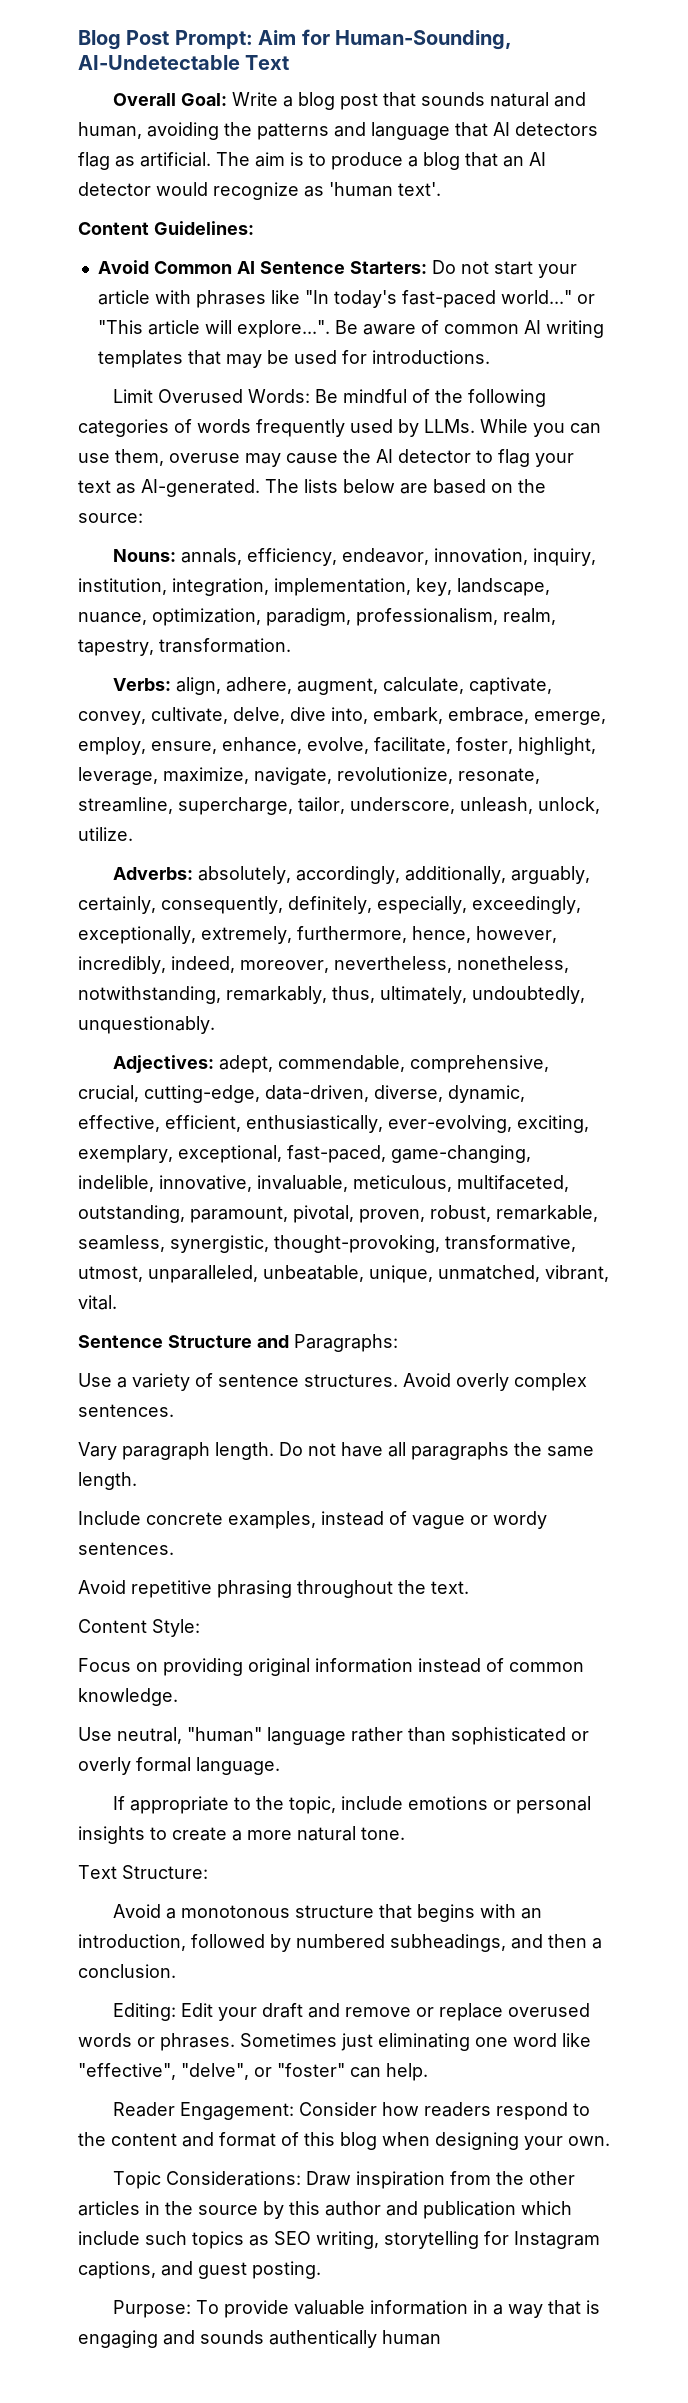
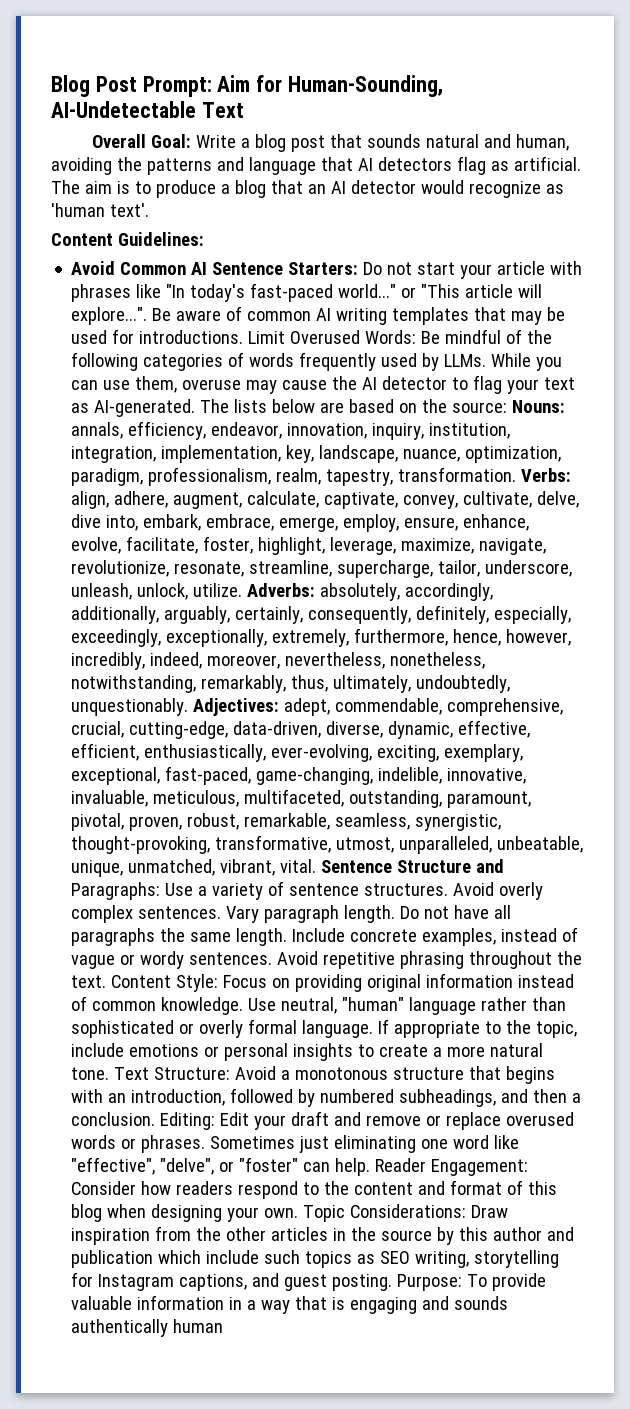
(490, 357) // -> (244, 337) none
(143, 518) // -> (508, 407) none
(291, 645) // -> (517, 474) none
(133, 834) // -> (243, 590) none
(215, 1025) // -> (189, 707) none
(117, 1302) // -> (317, 866) none
(398, 1343) // -> (161, 891) none
(174, 1410) // -> (222, 912) none
(137, 1481) // -> (288, 937) none
(174, 1548) // -> (273, 958) none
(469, 1587) // -> (107, 981) none
(200, 1628) // -> (219, 983) none
(178, 1697) // -> (244, 1006) none
(280, 1766) // -> (374, 1029) none
(405, 1833) // -> (110, 1073) none
(208, 1872) // -> (231, 1073) none
(176, 1971) // -> (156, 1119) none
(428, 2072) // -> (371, 1167) none
(610, 2141) // -> (299, 1213) none
(321, 2270) // -> (393, 1282) none

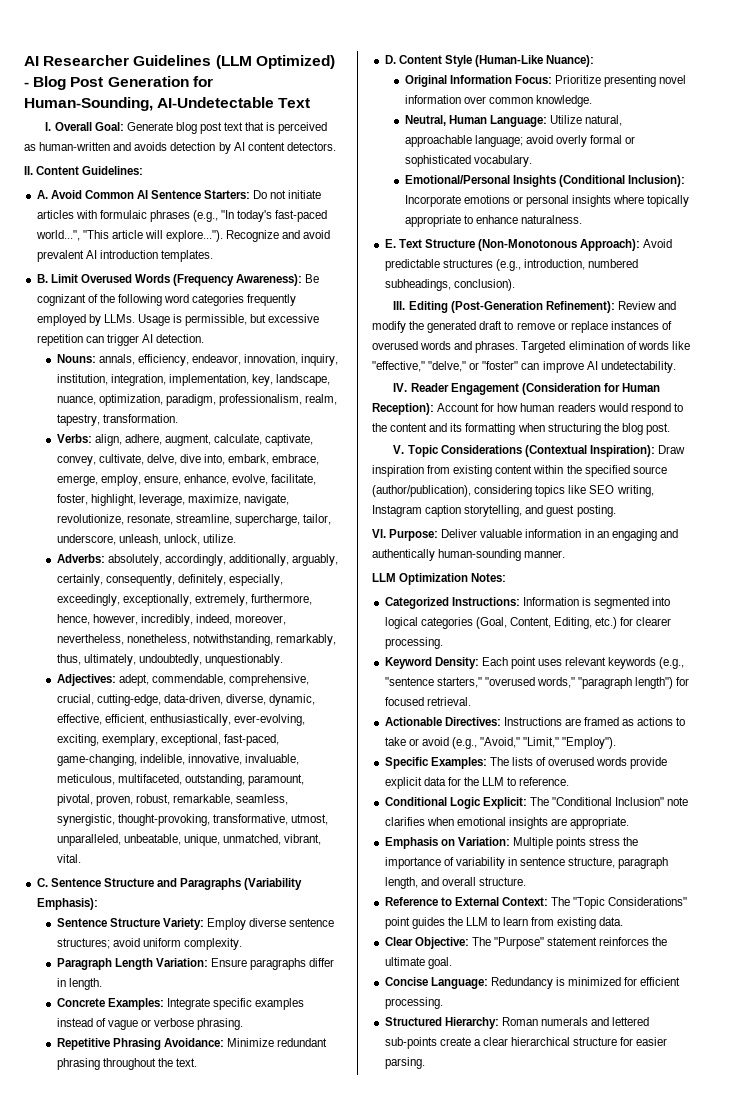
[51,75,251,97] Blog Post Prompt: Aim -> [24,55,335,69] [24,76,189,90] AI Researcher Guidelines (LLM Optimized) - Blog Post Generation
(244, 110) none -> [45,122,52,131] I.
[196,134,570,152] [51,156,581,175] [51,180,564,198] [51,203,149,217] Write a blog post that sounds natural and human, avoiding the patterns and language that AI detectors flag as artificial. The aim is to produce a blog that an AI detector would recognize as 'human text'. // -> [126,122,328,134] [24,142,336,154] [24,166,33,175] Generate blog post text that is perceived as human-written and avoids detection by AI content detectors. // II.
(204, 239) none -> [36,190,48,199] A.
[417,261,583,279] [71,284,162,302] start your article with phrases like -> [288,190,322,199] [36,210,219,222] initiate articles with formulaic phrases (e.g.,
[338,284,417,298] world..." or -> [35,230,80,241] world...",
[71,306,566,325] [71,329,553,344] [71,352,563,371] [71,375,576,394] [71,399,508,417] explore...". Be aware of common AI writing templates that may be used for introductions. Limit Overused Words: Be mindful of the following categories of words frequently used by LLMs. While you can use them, overuse may cause the AI detector to flag your text as AI-generated. The lists below are based on the source: -> [166,230,331,242] [36,250,213,262] [36,274,320,286] [36,294,297,306] [36,314,320,326] [36,334,205,346] explore..."). Recognize and avoid prevalent AI introduction templates. // B. Limit Overused Words (Frequency Awareness): Be cognizant of the following word categories frequently employed by LLMs. Usage is permissible, but excessive repetition can trigger AI detection. //
(517, 474) none -> (178, 418) //
(243, 590) none -> (237, 538) //
(189, 707) none -> (284, 660) //
(317, 866) none -> [36,878,48,887] // C.
[71,881,544,900] [71,905,512,923] [71,927,579,946] [71,951,583,969] [71,973,575,992] [71,996,567,1015] [71,1019,578,1038] [71,1043,544,1061] [71,1066,556,1084] [71,1088,582,1107] [71,1111,575,1130] [71,1135,520,1153] [71,1157,529,1176] [71,1181,234,1195] Paragraphs: Use a variety of sentence structures. Avoid overly complex sentences. Vary paragraph length. Do not have all paragraphs the same length. Include concrete examples, instead of vague or wordy sentences. Avoid repetitive phrasing throughout the text. Content Style: Focus on providing original information instead of common knowledge. Use neutral, "human" language rather than sophisticated or overly formal language. If appropriate to the topic, include emotions or personal insights to create a more natural tone. Text Structure: Avoid a monotonous structure that begins with an introduction, followed by numbered subheadings, and then a conclusion. Editing: Edit your draft and remove or replace overused words or phrases. Sometimes just eliminating one word like "effective", "delve", or "foster" can help. Reader Engagement: Consider how readers -> [180,878,303,890] [36,898,98,910] [56,918,335,930] [56,938,243,950] [56,958,335,970] [56,978,102,990] [56,998,305,1010] [56,1018,244,1030] [56,1038,328,1050] [56,1058,198,1070] [384,55,595,67] [404,75,687,87] [404,95,593,107] [404,115,623,127] [404,135,636,147] [404,155,532,167] [404,175,686,187] [404,195,690,207] [404,215,583,227] [384,239,673,251] [384,259,639,271] [384,279,515,291] [393,301,676,313] [372,321,672,333] [372,341,690,353] [372,361,676,373] [393,383,660,395] [372,403,628,415] Paragraphs (Variability Emphasis): // Sentence Structure Variety: Employ diverse sentence structures; avoid uniform complexity. // Paragraph Length Variation: Ensure paragraphs differ in length. // Concrete Examples: Integrate specific examples instead of vague or verbose phrasing. // Repetitive Phrasing Avoidance: Minimize redundant phrasing throughout the text. // D. Content Style (Human-Like Nuance): // Original Information Focus: Prioritize presenting novel information over common knowledge. // Neutral, Human Language: Utilize natural, approachable language; avoid overly formal or sophisticated vocabulary. // Emotional/Personal Insights (Conditional Inclusion): Incorporate emotions or personal insights where topically appropriate to enhance naturalness. // E. Text Structure (Non-Monotonous Approach): Avoid predictable structures (e.g., introduction, numbered subheadings, conclusion). // III. Editing (Post-Generation Refinement): Review and modify the generated draft to remove or replace instances of overused words and phrases. Targeted elimination of words like "effective," "delve," or "foster" can improve AI undetectability. // IV. Reader Engagement (Consideration for Human Reception): Account for how human readers would
[450,1180,558,1195] [71,1204,509,1222] [71,1226,575,1245] [71,1250,560,1268] [71,1272,547,1291] [71,1295,509,1314] [71,1319,224,1337] format of this blog when designing your own. Topic Considerations: Draw inspiration from the other articles in the source by this author and publication which include such topics as SEO writing, storytelling for Instagram captions, and guest posting. Purpose: To provide valuable information in a way that is engaging and sounds authentically human -> [450,423,670,435] [393,445,685,457] [372,465,667,477] [372,485,654,497] [372,505,616,517] [372,529,678,541] [372,549,566,561] [372,573,507,585] [384,597,671,609] [384,617,672,629] [384,637,443,649] [384,657,685,669] [384,677,690,689] [384,697,471,706] [384,717,686,726] [384,737,617,749] [384,757,668,769] [384,777,570,789] [384,797,689,809] [384,817,630,829] [384,837,639,849] [384,857,669,869] [384,877,526,889] [384,897,688,909] [384,917,624,929] [384,937,668,949] [384,957,452,969] [384,977,681,989] [384,997,443,1009] [384,1017,650,1029] [384,1037,668,1049] [384,1057,425,1069] its formatting when structuring the blog post. // V. Topic Considerations (Contextual Inspiration): Draw inspiration from existing content within the specified source (author/publication), considering topics like SEO writing, Instagram caption storytelling, and guest posting. // VI. Purpose: Deliver valuable information in an engaging and authentically human-sounding manner. // LLM Optimization Notes: // Categorized Instructions: Information is segmented into logical categories (Goal, Content, Editing, etc.) for clearer processing. // Keyword Density: Each point uses relevant keywords (e.g., "sentence starters," "overused words," "paragraph length") for focused retrieval. // Actionable Directives: Instructions are framed as actions to take or avoid (e.g., "Avoid," "Limit," "Employ"). // Specific Examples: The lists of overused words provide explicit data for the LLM to reference. // Conditional Logic Explicit: The "Conditional Inclusion" note clarifies when emotional insights are appropriate. // Emphasis on Variation: Multiple points stress the importance of variability in sentence structure, paragraph length, and overall structure. // Reference to External Context: The "Topic Considerations" point guides the LLM to learn from existing data. // Clear Objective: The "Purpose" statement reinforces the ultimate goal. // Concise Language: Redundancy is minimized for efficient processing. // Structured Hierarchy: Roman numerals and lettered sub-points create a clear hierarchical structure for easier parsing.

